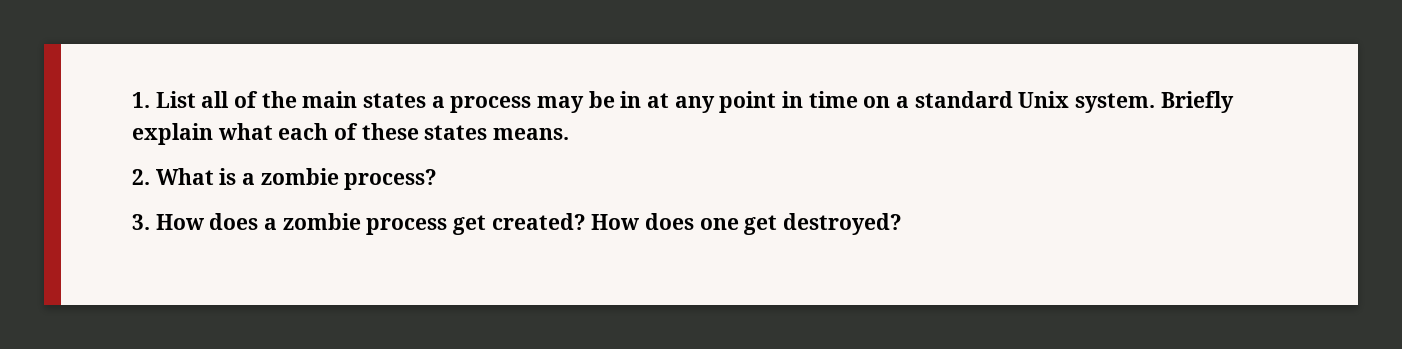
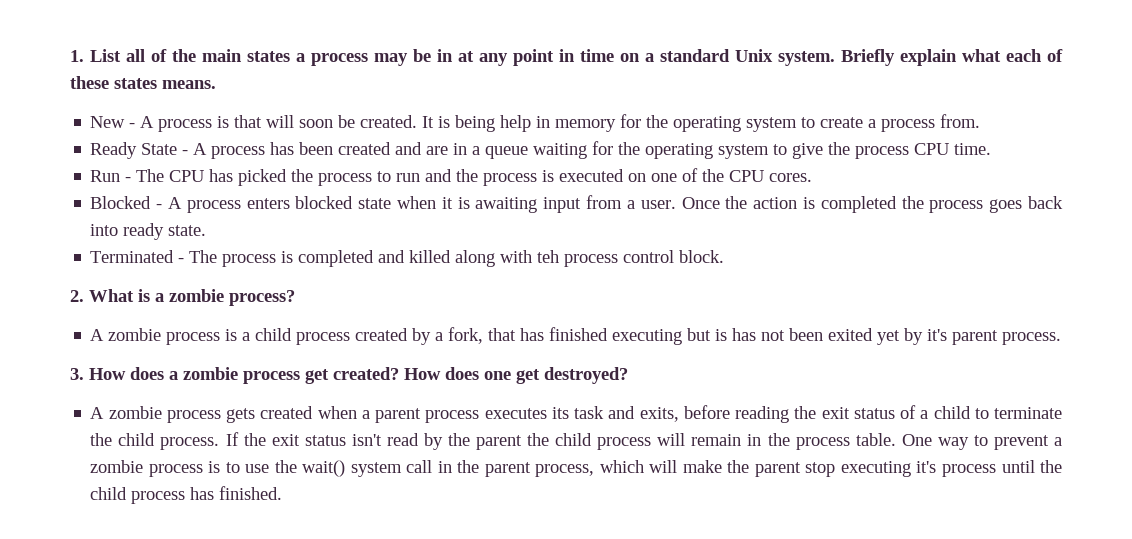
(570, 134) none -> [90,114,981,132] [90,141,992,159] [90,168,813,186] [90,195,1064,213] [90,223,207,240] [90,250,725,267] // New - A process is that will soon be created. It is being help in memory for the operating system to create a process from. // Ready State - A process has been created and are in a queue waiting for the operating system to give the process CPU time. // Run - The CPU has picked the process to run and the process is executed on one of the CPU cores. // Blocked - A process enters blocked state when it is awaiting input from a user. Once the action is completed the process goes back into ready state. // Terminated - The process is completed and killed along with teh process control block.
(438, 179) none -> [90,327,1062,345] // A zombie process is a child process created by a fork, that has finished executing but is has not been exited yet by it's parent process.
(903, 224) none -> [90,405,1063,423] [90,432,1063,450] [90,460,1062,477] [90,486,283,504] // A zombie process gets created when a parent process executes its task and exits, before reading the exit status of a child to terminate the child process. If the exit status isn't read by the parent the child process will remain in the process table. One way to prevent a zombie process is to use the wait() system call in the parent process, which will make the parent stop executing it's process until the child process has finished.

